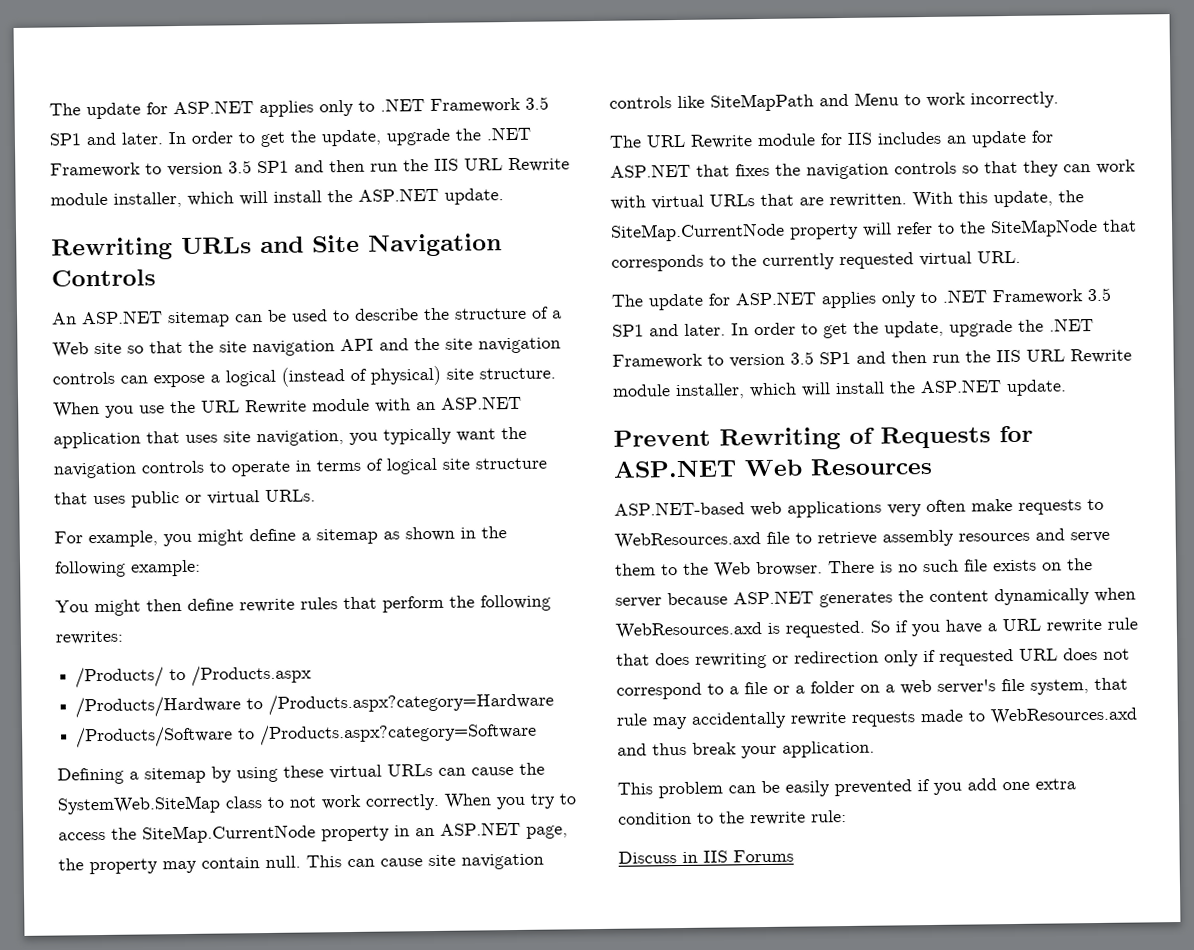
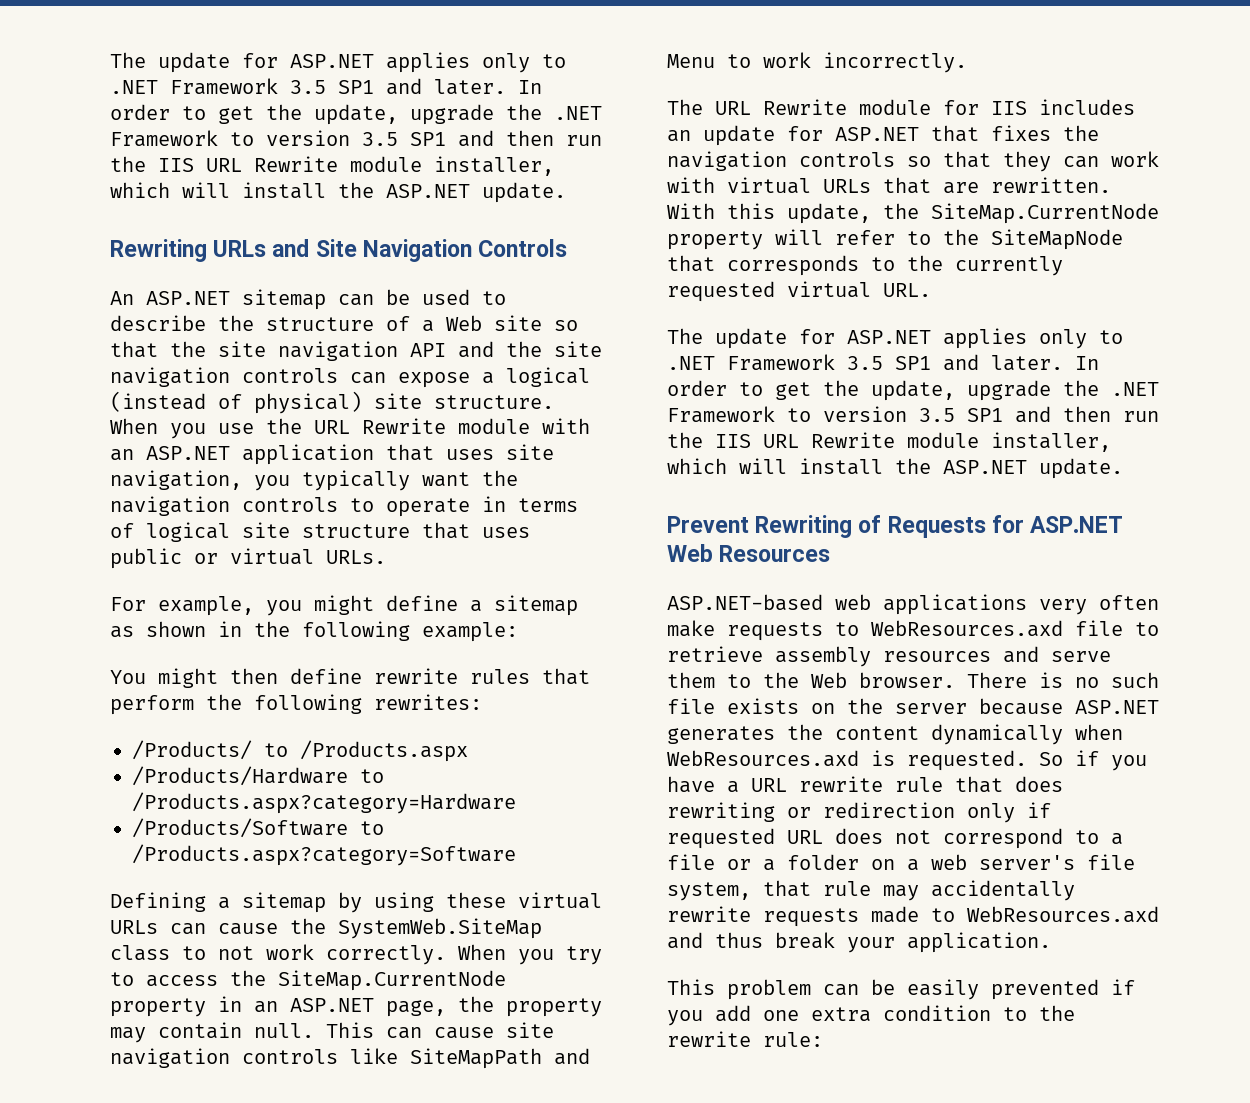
[618,849,794,864] // Discuss in IIS Forums -> (823, 1039) none

